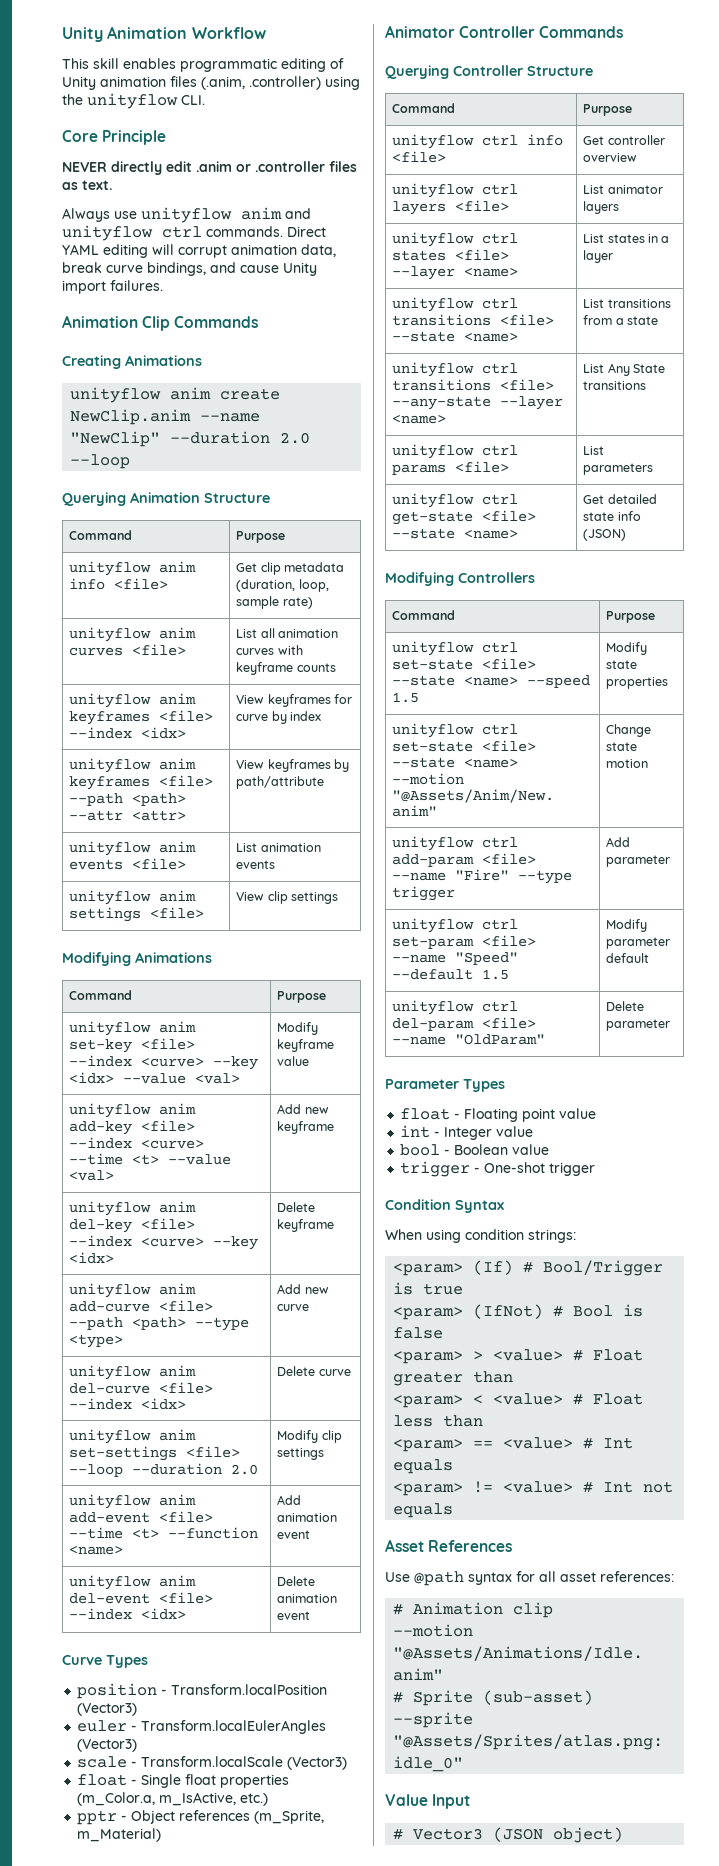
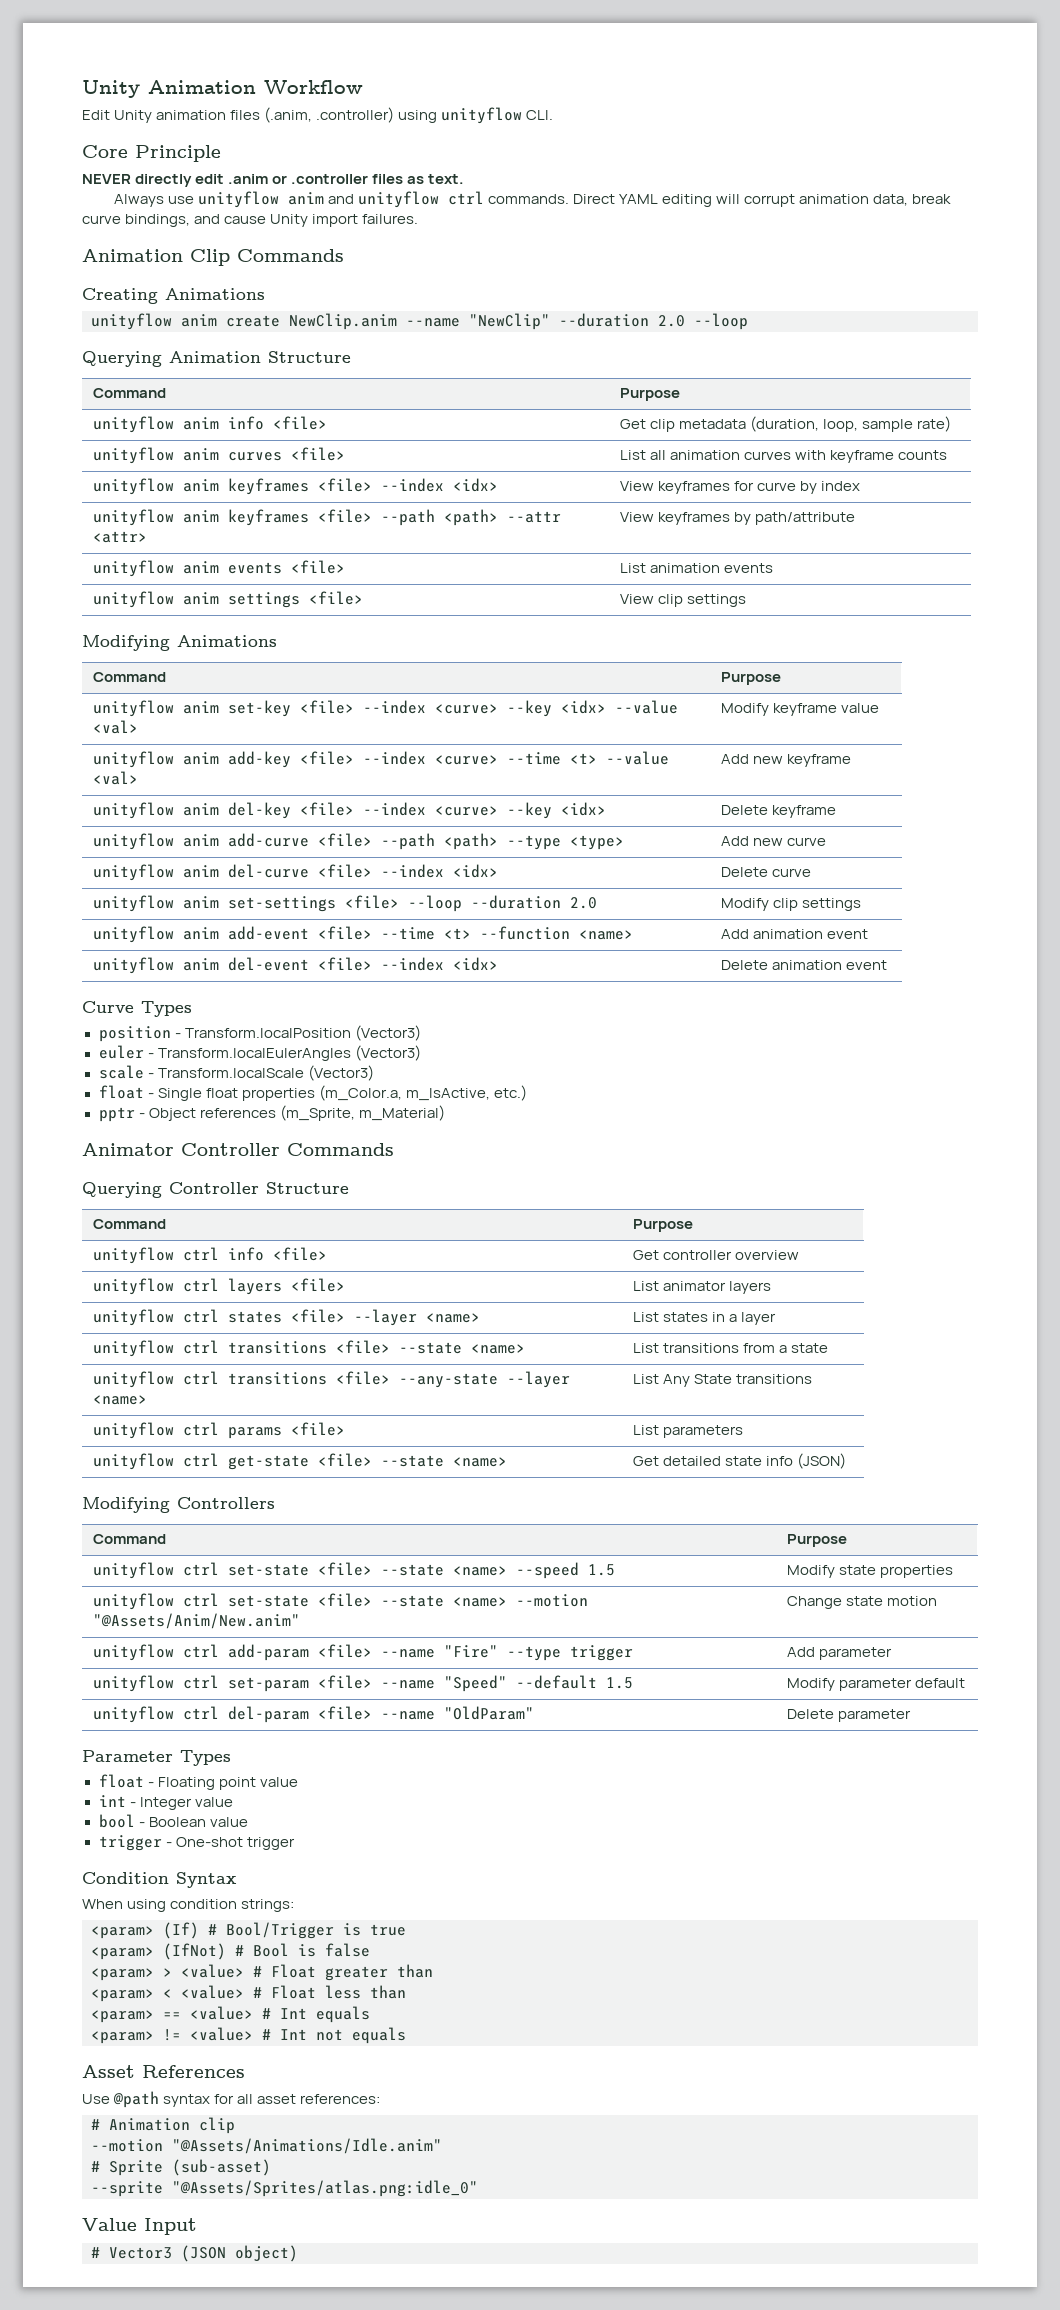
[62,58,344,72] This skill enables programmatic editing of -> [82,110,110,120] Edit
[62,94,83,105] the -> (438, 116) none

